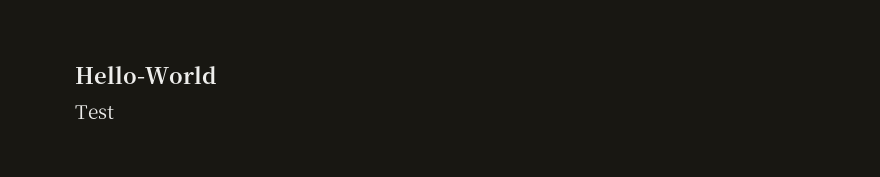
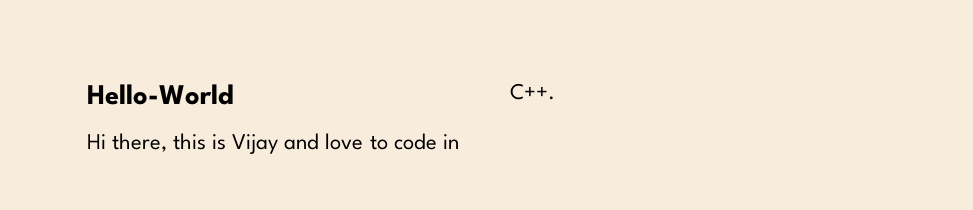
[75,105,114,119] Test -> [87,133,459,154] [510,83,555,100] Hi there, this is Vijay and love to code in C++.

